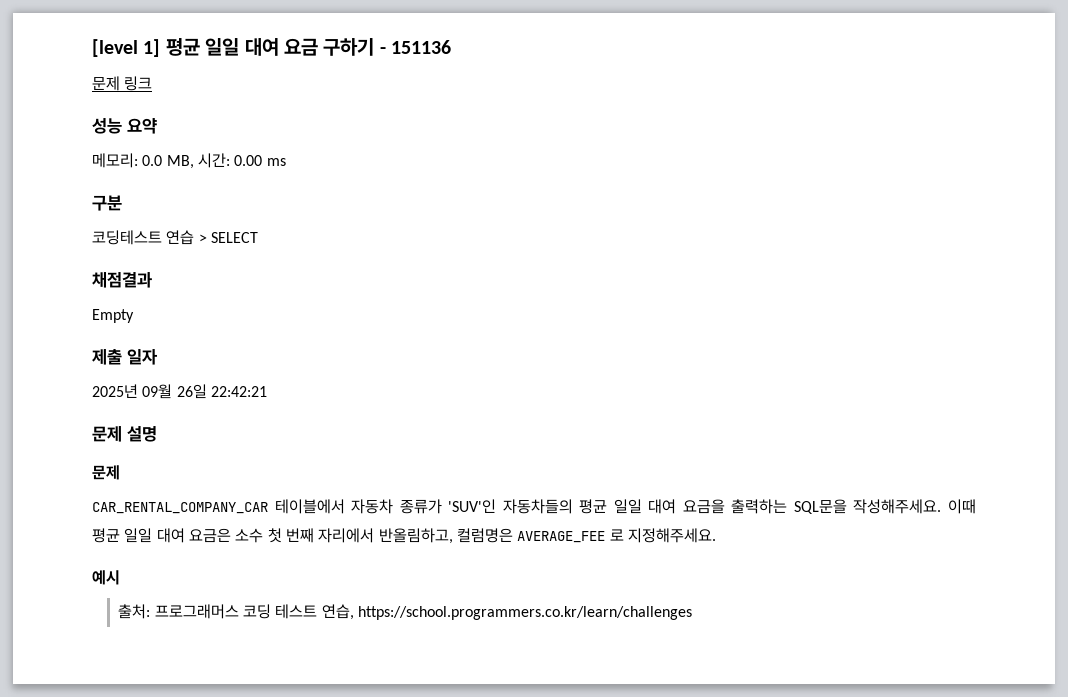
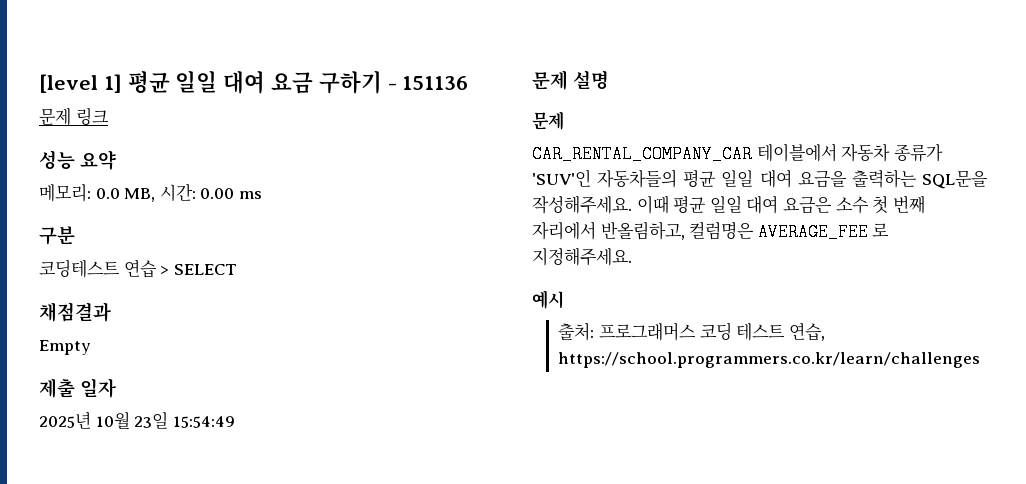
[142,384,267,399] 09월 26일 22:42:21 -> [95,412,235,429] 10월 23일 15:54:49

